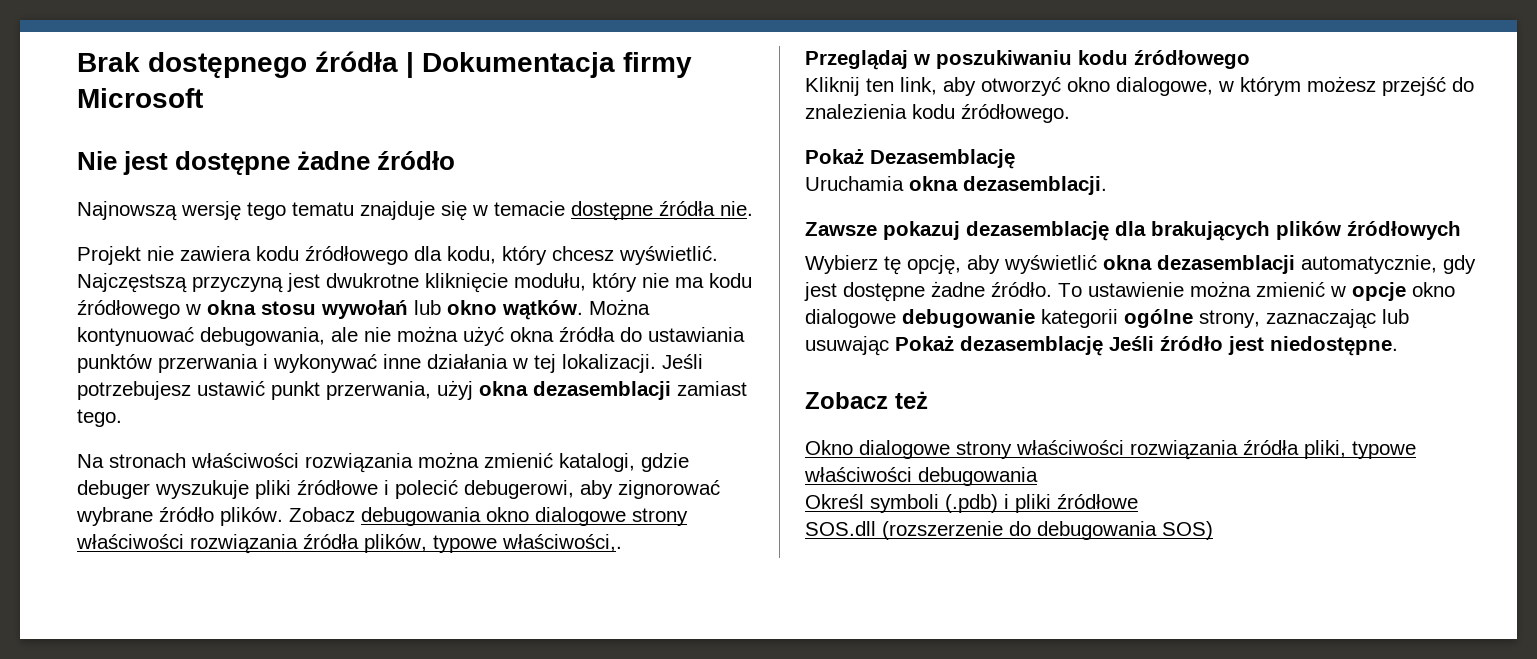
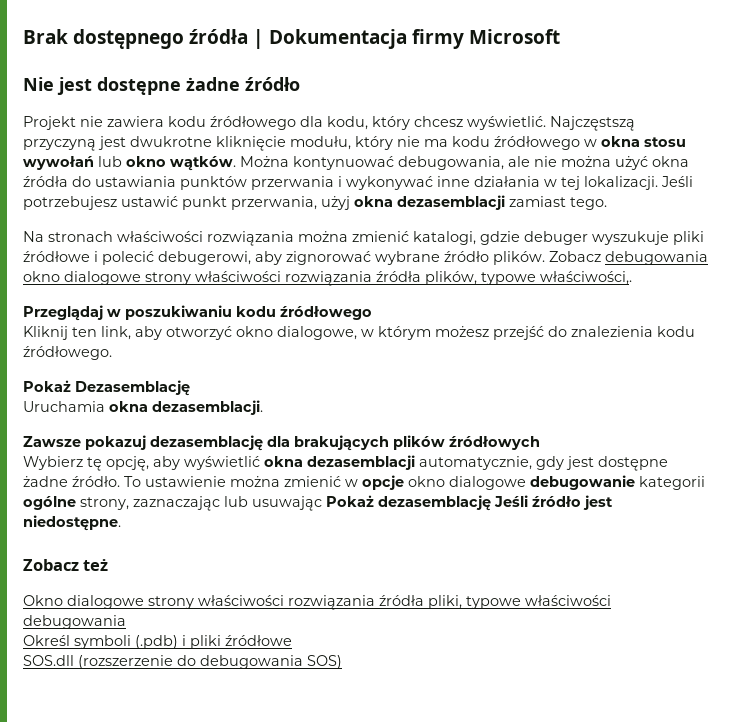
[77,201,753,221] // Najnowszą wersję tego tematu znajduje się w temacie dostępne źródła nie. -> (300, 84) none

